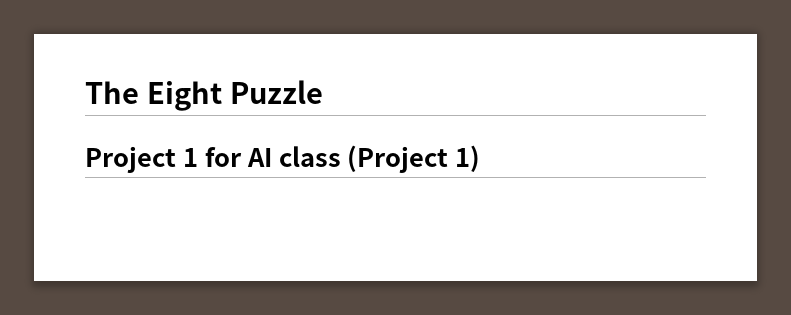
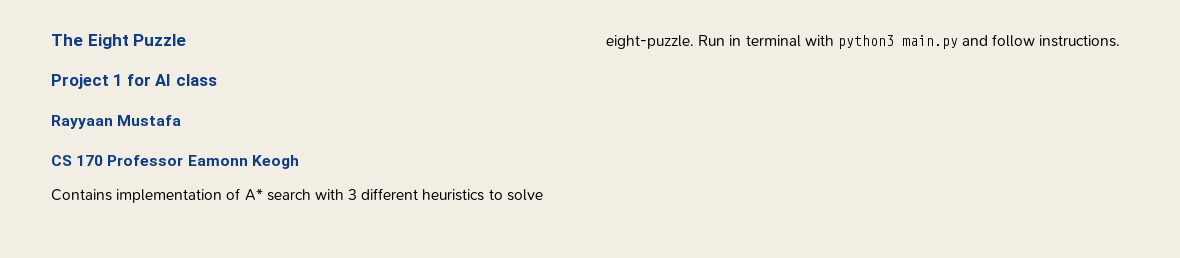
[347,145,481,173] (Project 1) -> [51,115,182,129] [51,155,299,169] [51,188,543,203] [606,34,1121,49] // Rayyaan Mustafa // CS 170 Professor Eamonn Keogh // Contains implementation of A* search with 3 different heuristics to solve eight-puzzle. Run in terminal with python3 main.py and follow instructions.

